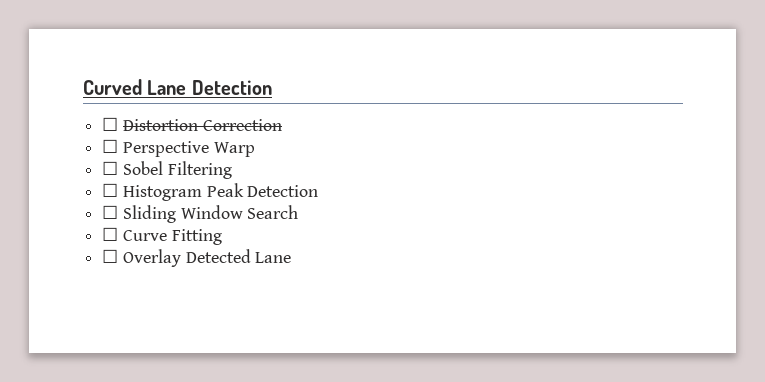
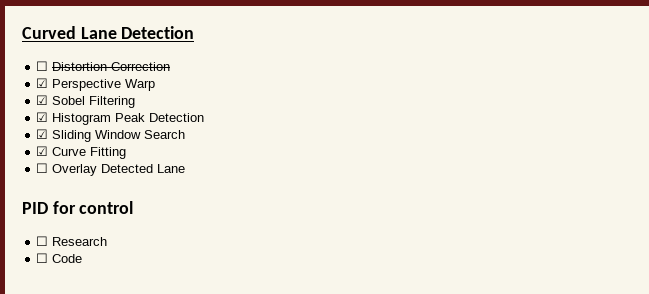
[102,139,119,153] ☐ -> [36,78,49,88] ☑
[102,161,119,175] ☐ -> [36,95,49,105] ☑
[102,183,119,197] ☐ -> [36,112,49,122] ☑
[102,205,119,219] ☐ -> [36,129,49,139] ☑
[102,227,119,241] ☐ -> [36,146,49,156] ☑
(292, 257) none -> [22,201,134,214] [36,236,108,246] [36,253,83,263] // PID for control // ☐ Research // ☐ Code

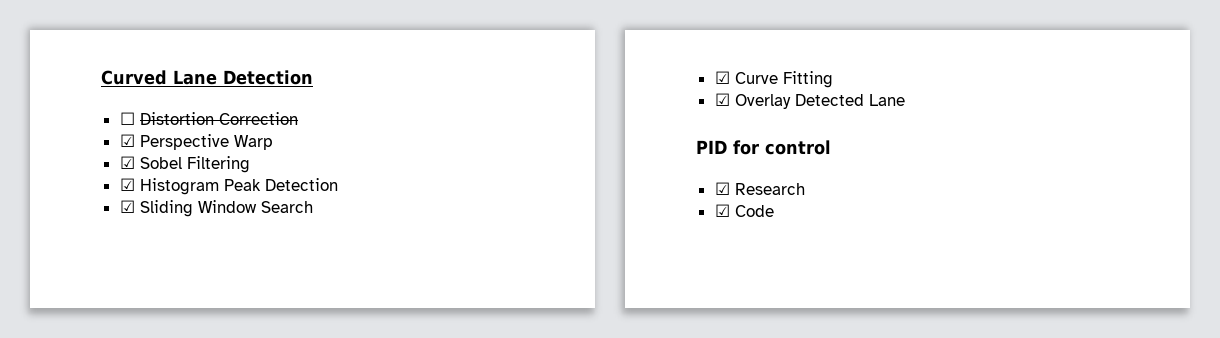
[36,163,49,173] ☐ -> [714,93,730,106] ☑
[36,236,49,246] ☐ -> [714,182,730,195] ☑
[36,253,49,263] ☐ -> [714,204,730,217] ☑

